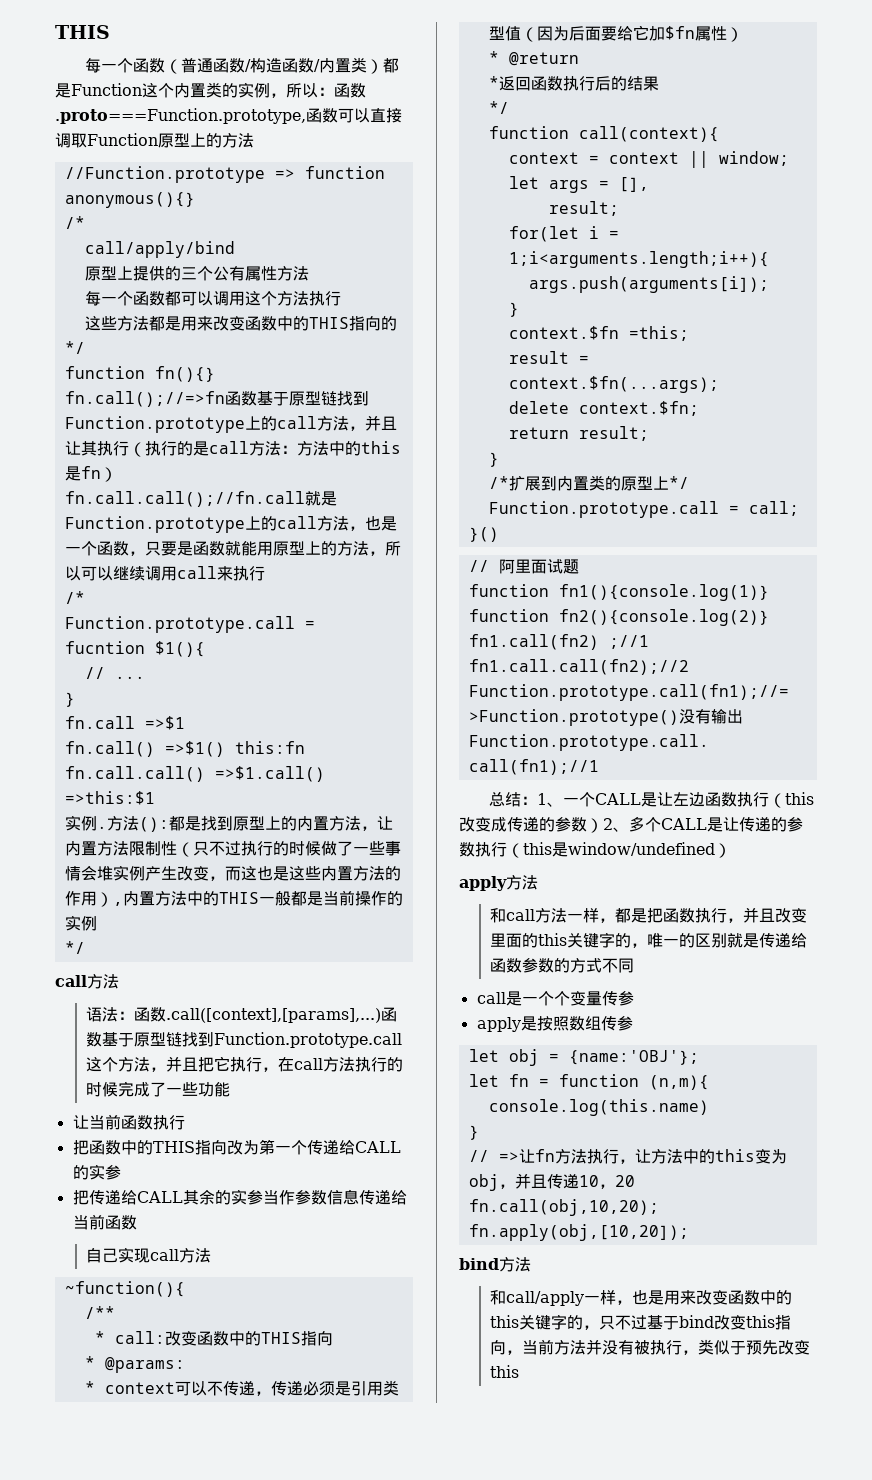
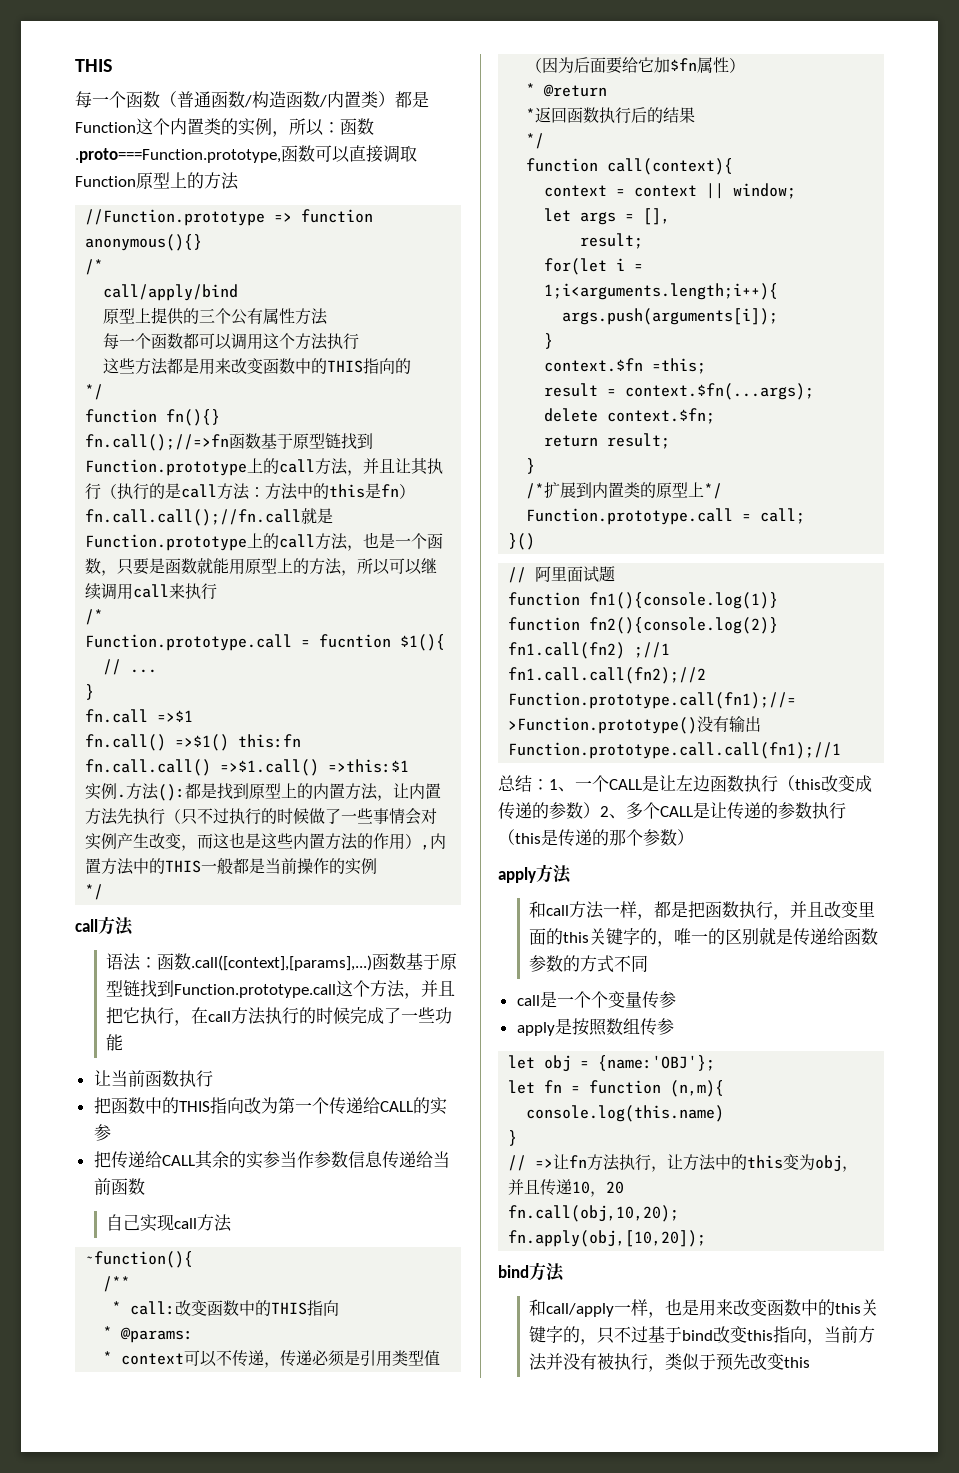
[128,841,177,856] 限制性 -> [117,808,166,825] 先执行
[96,866,113,881] 堆 -> [421,808,438,824] 对
[568,842,715,856] window/undefined -> [558,829,677,847] 传递的那个参数

